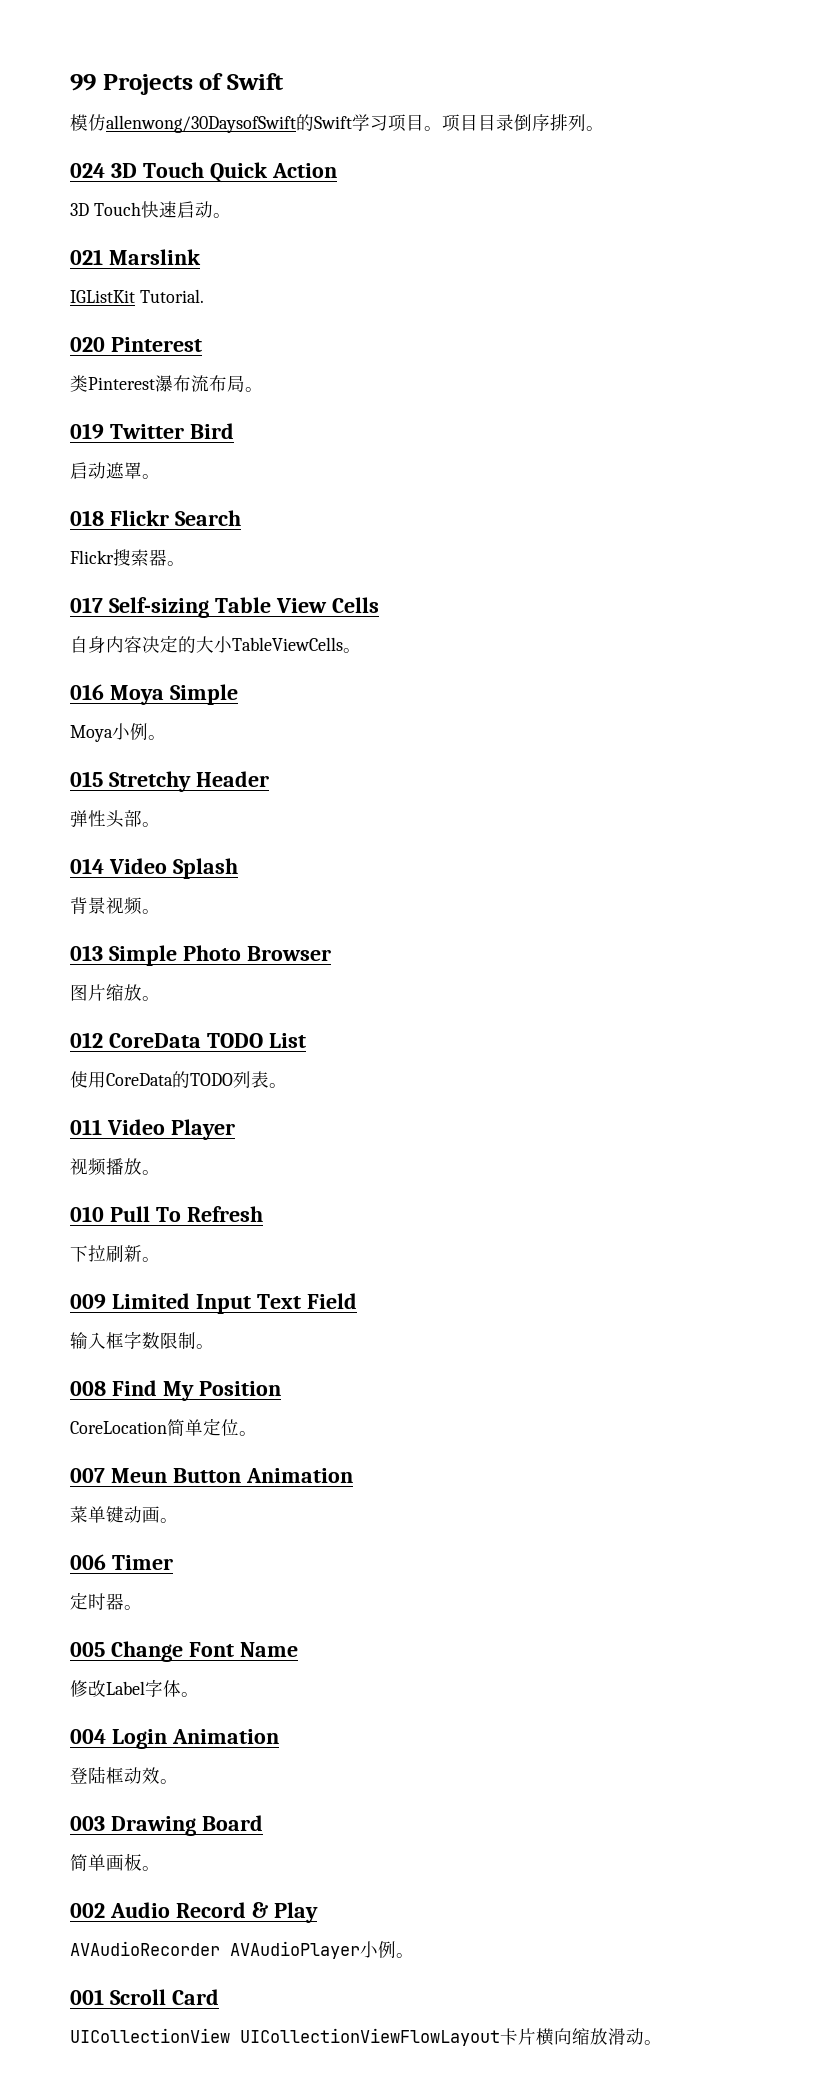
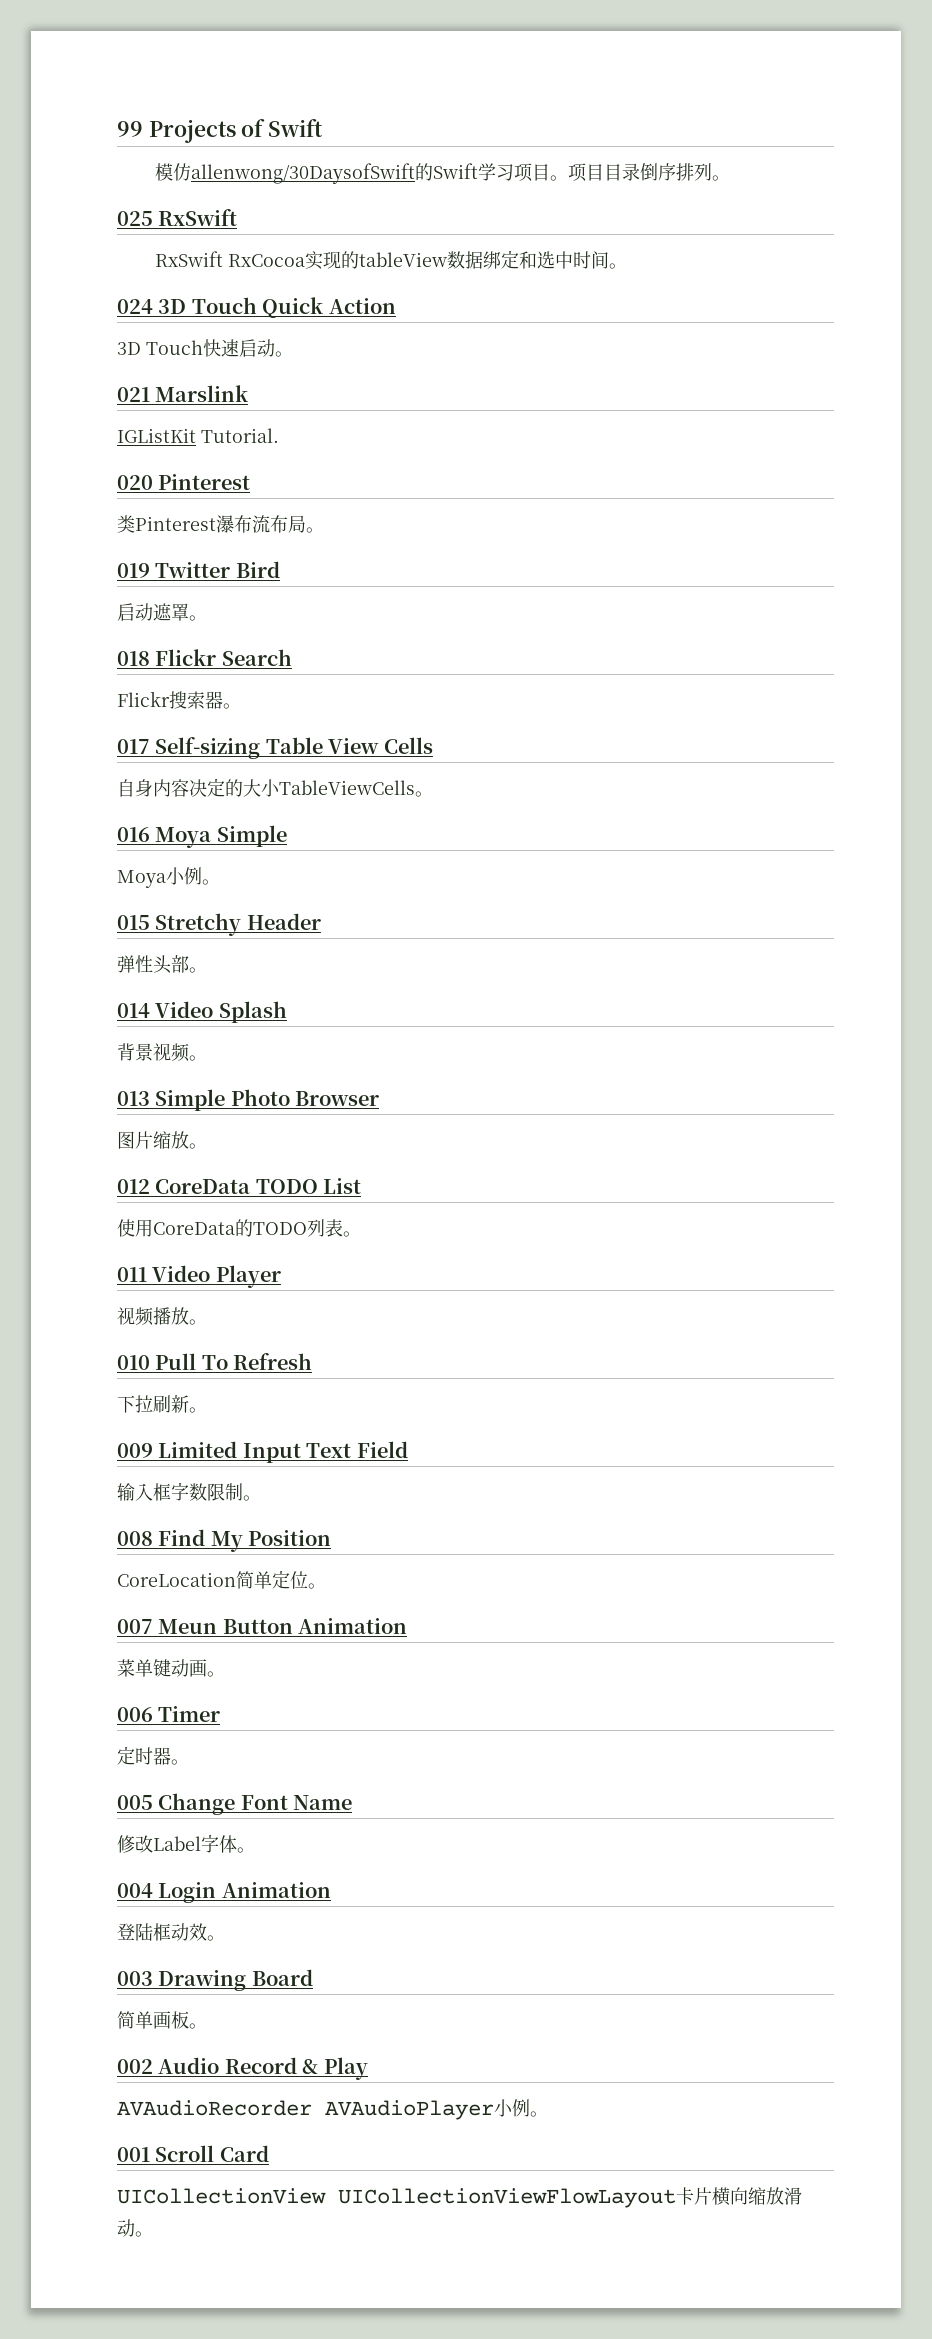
(604, 128) none -> [117,209,238,226] [154,250,627,270] // 025 RxSwift // RxSwift RxCocoa实现的tableView数据绑定和选中时间。

